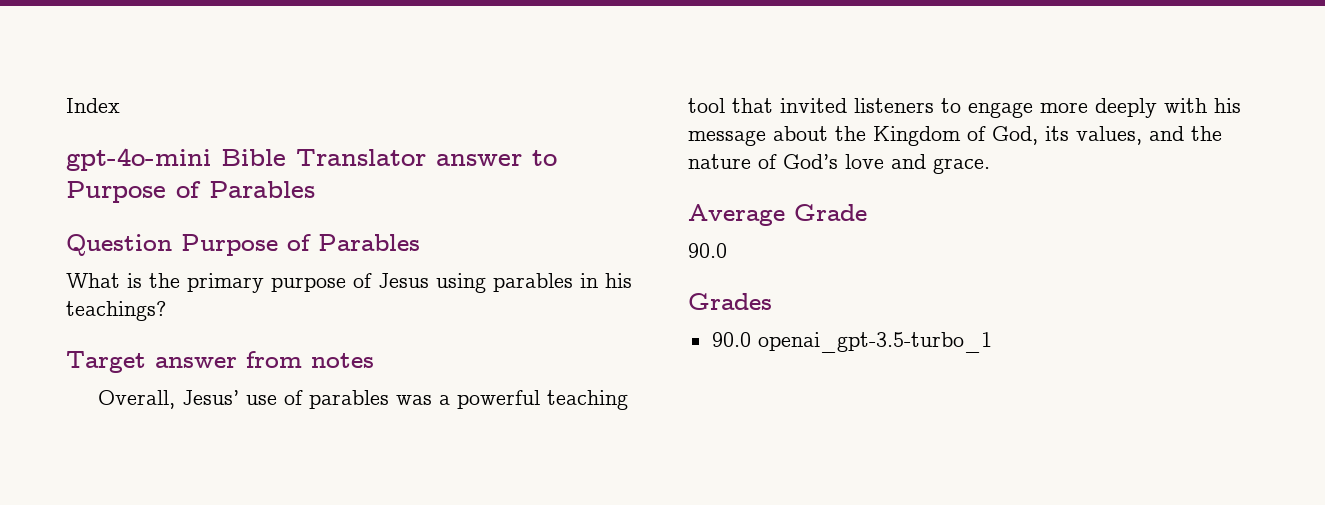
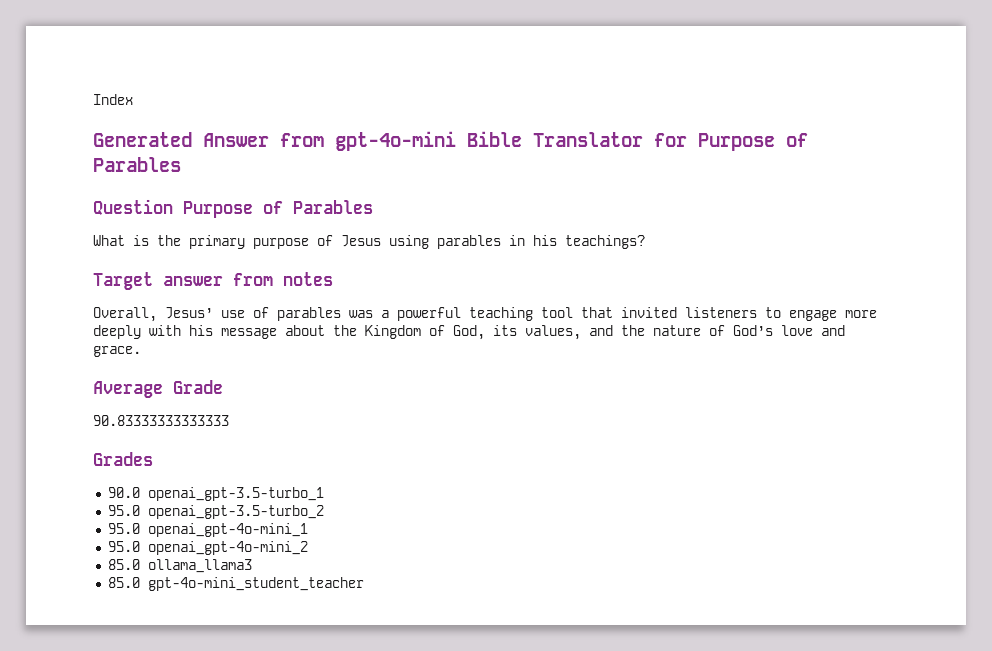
(120, 105) none -> [93,132,324,147] Generated Answer from
[436,150,557,166] answer to -> [654,133,687,147] for
[688,243,727,258] 90.0 -> [93,415,229,426] 90.83333333333333
(992, 342) none -> [107,505,324,519] [107,523,308,537] [107,541,308,555] [107,559,252,573] [107,577,364,591] // 95.0 openai_gpt-3.5-turbo_2 // 95.0 openai_gpt-4o-mini_1 // 95.0 openai_gpt-4o-mini_2 // 85.0 ollama_llama3 // 85.0 gpt-4o-mini_student_teacher

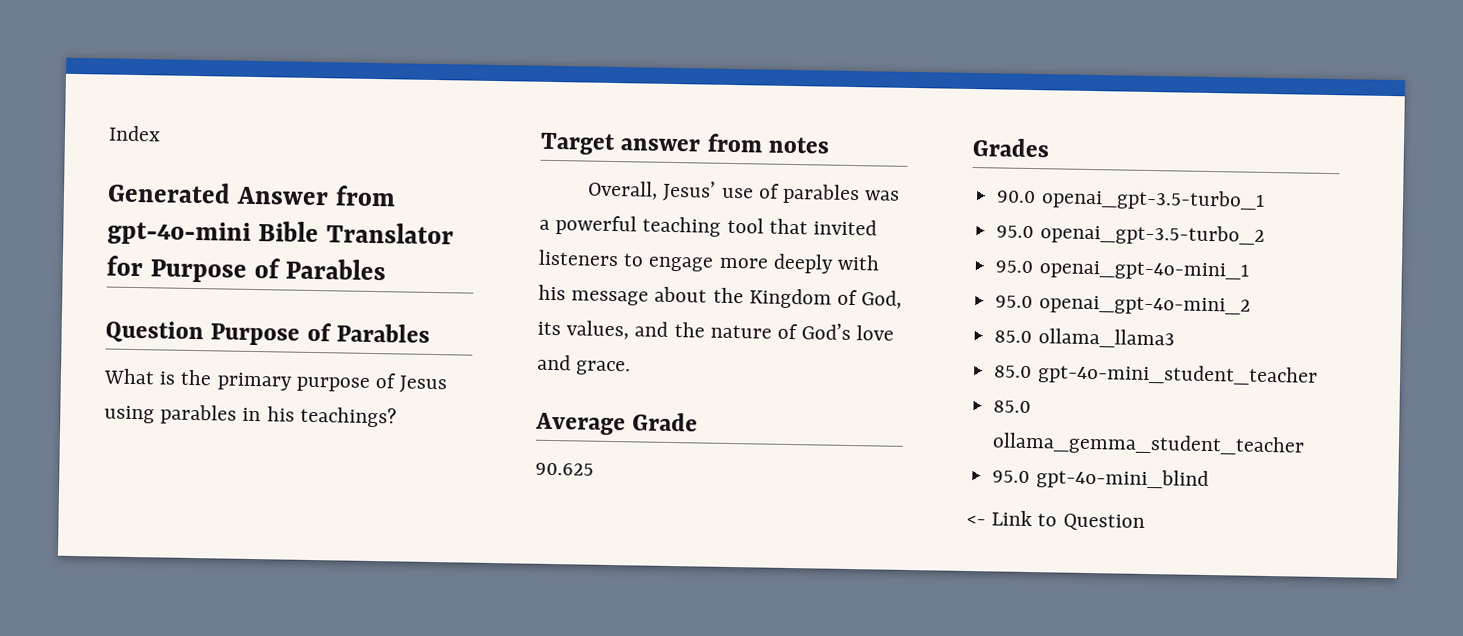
[93,415,229,426] 90.83333333333333 -> [535,462,594,476] 90.625
(364, 584) none -> [993,400,1032,414] [992,432,1306,457] [992,468,1209,491] [966,510,1145,531] // 85.0 ollama_gemma_student_teacher // 95.0 gpt-4o-mini_blind // <- Link to Question

